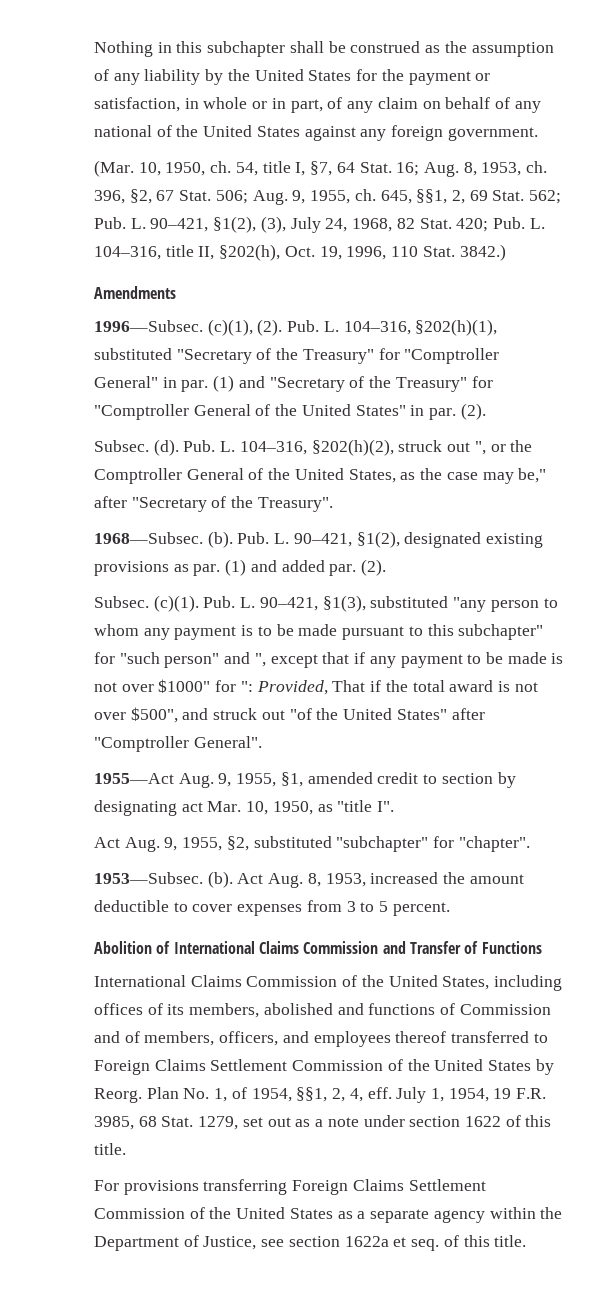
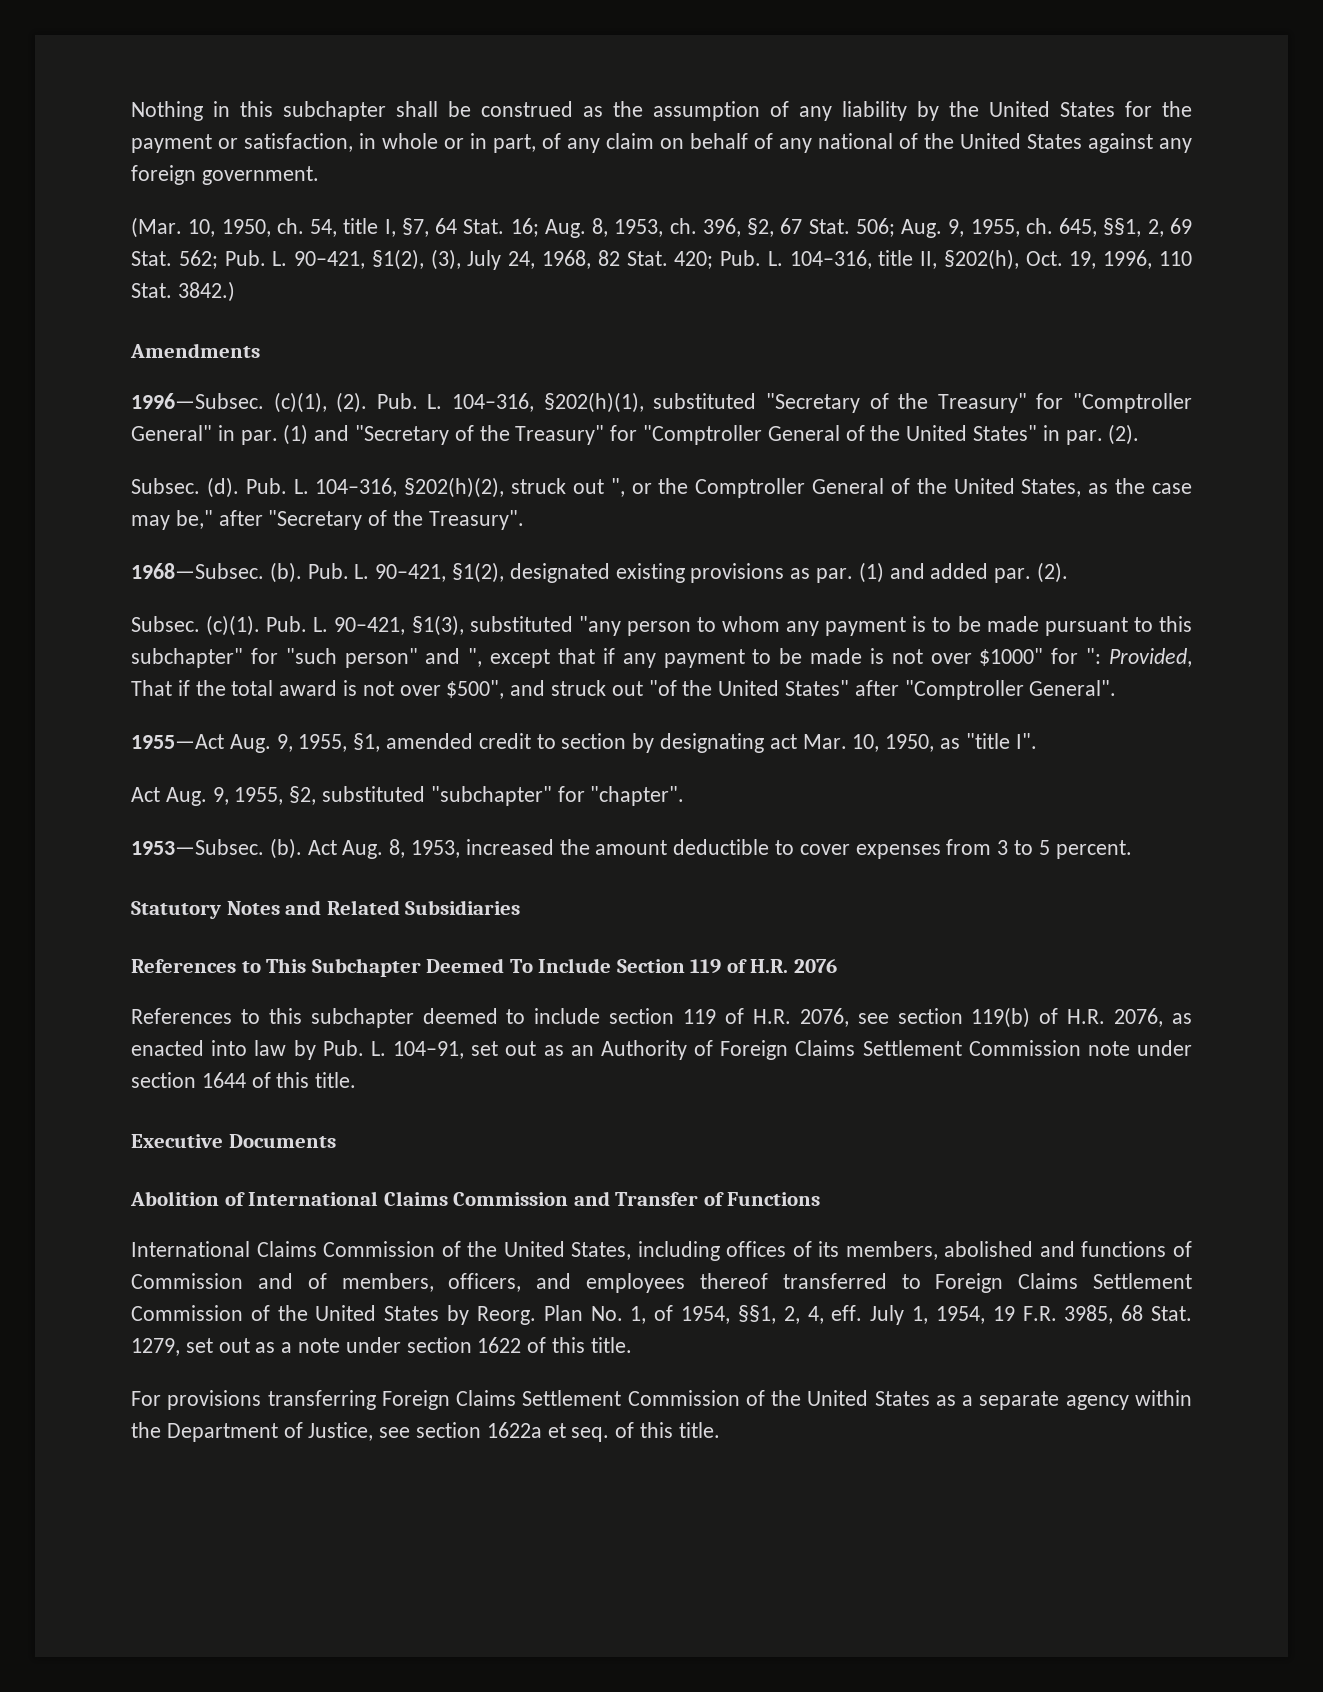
(450, 909) none -> [131,900,521,919] [131,958,837,977] [131,1007,1193,1028] [131,1040,1192,1060] [131,1072,357,1088] [131,1134,336,1148] // Statutory Notes and Related Subsidiaries // References to This Subchapter Deemed To Include Section 119 of H.R. 2076 // References to this subchapter deemed to include section 119 of H.R. 2076, see section 119(b) of H.R. 2076, as enacted into law by Pub. L. 104–91, set out as an Authority of Foreign Claims Settlement Commission note under section 1644 of this title. // Executive Documents

